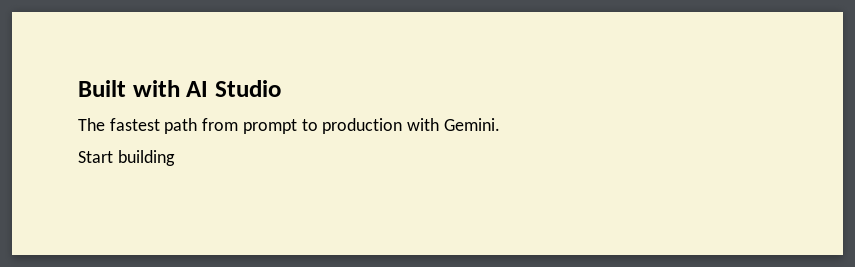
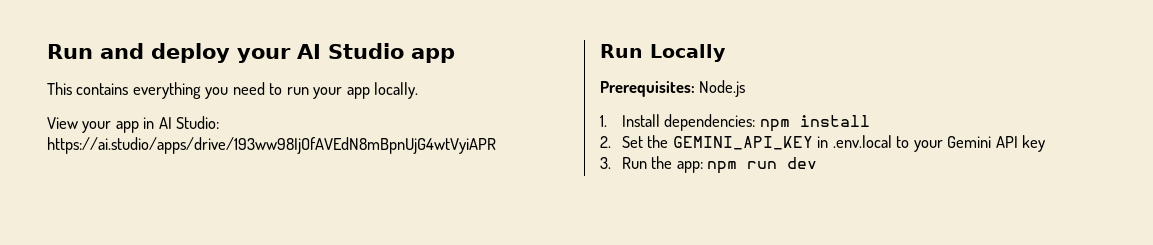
[78,80,281,97] [78,118,500,134] [78,150,175,166] Built with AI Studio // The fastest path from prompt to production with Gemini. // Start building -> [47,43,455,63] [47,82,419,99] [47,116,220,133] [47,137,496,154] [600,44,726,62] [600,80,746,97] [600,114,870,132] [600,135,1045,152] [600,156,818,174] Run and deploy your AI Studio app // This contains everything you need to run your app locally. // View your app in AI Studio: https://ai.studio/apps/drive/193ww98IjOfAVEdN8mBpnUjG4wtVyiAPR // Run Locally // Prerequisites: Node.js // 1. Install dependencies: npm install // 2. Set the GEMINI_API_KEY in .env.local to your Gemini API key // 3. Run the app: npm run dev

